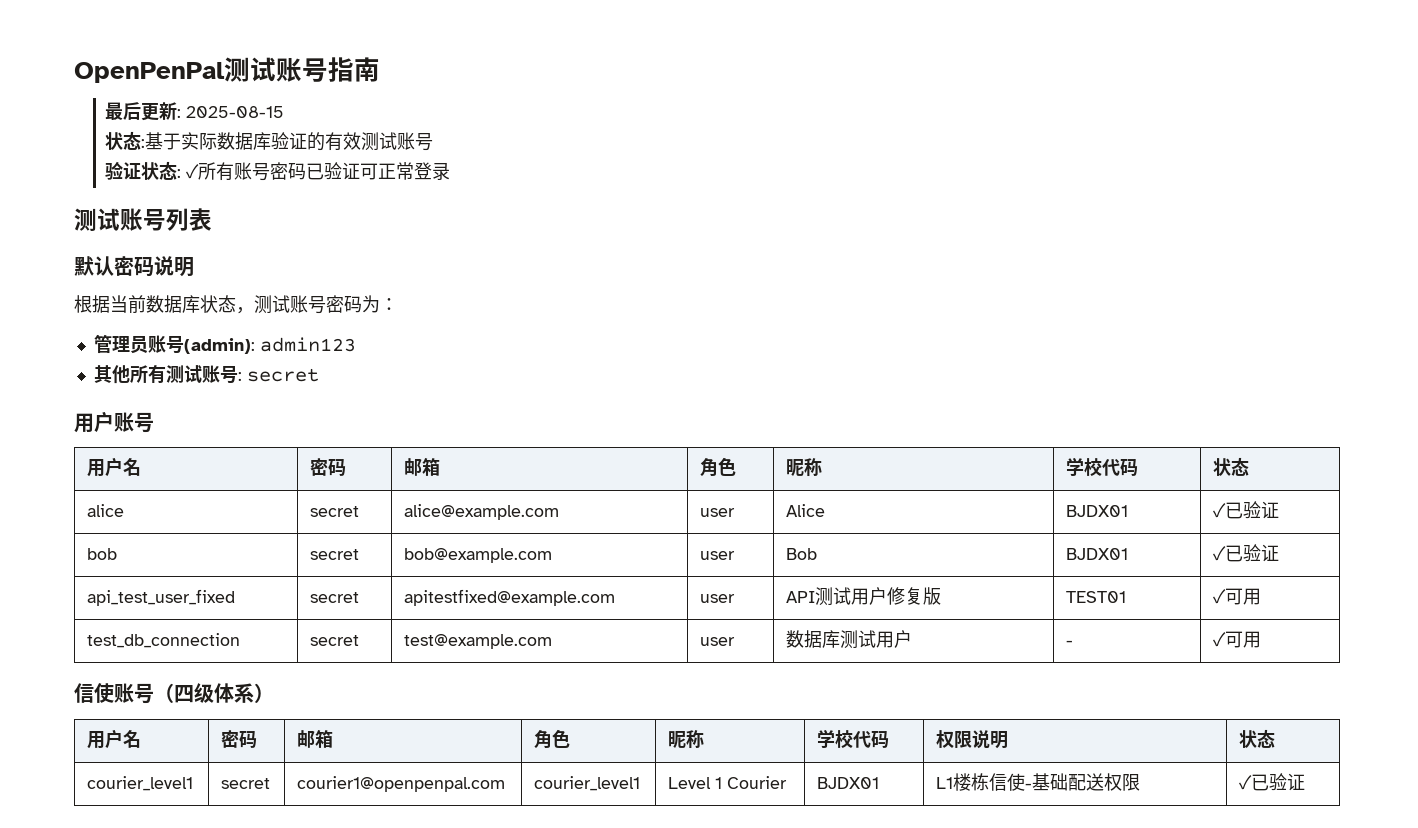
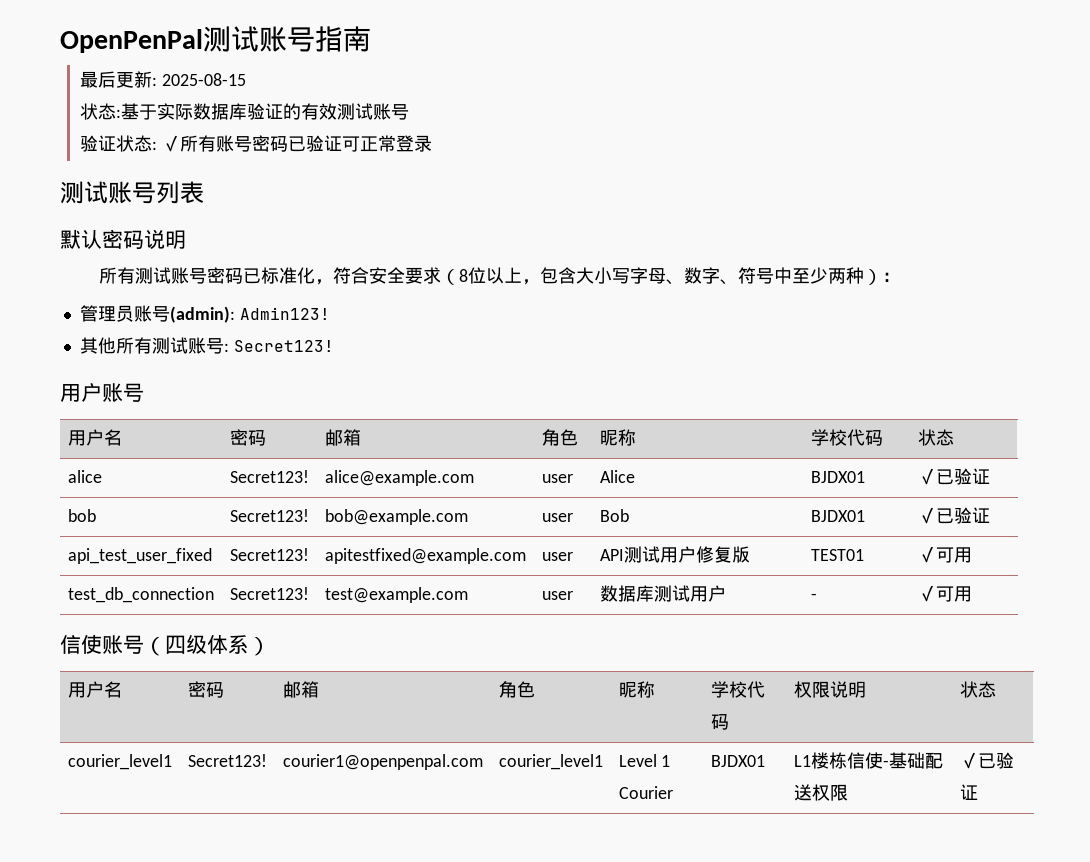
[74,295,380,314] 根据当前数据库状态，测试账号密码为 -> [98,267,882,285] 所有测试账号密码已标准化，符合安全要求（8位以上，包含大小写字母、数字、符号中至少两种）
[259,337,356,352] admin123 -> [239,307,330,320] Admin123!
[246,368,319,382] secret -> [233,340,334,352] Secret123!
[309,506,359,517] secret -> [229,470,309,483] Secret123!
[309,549,359,560] secret -> [229,509,309,522] Secret123!
[309,592,359,603] secret -> [229,548,309,561] Secret123!
[309,635,359,646] secret -> [229,587,309,600] Secret123!
[220,778,270,789] secret -> [187,754,267,767] Secret123!

